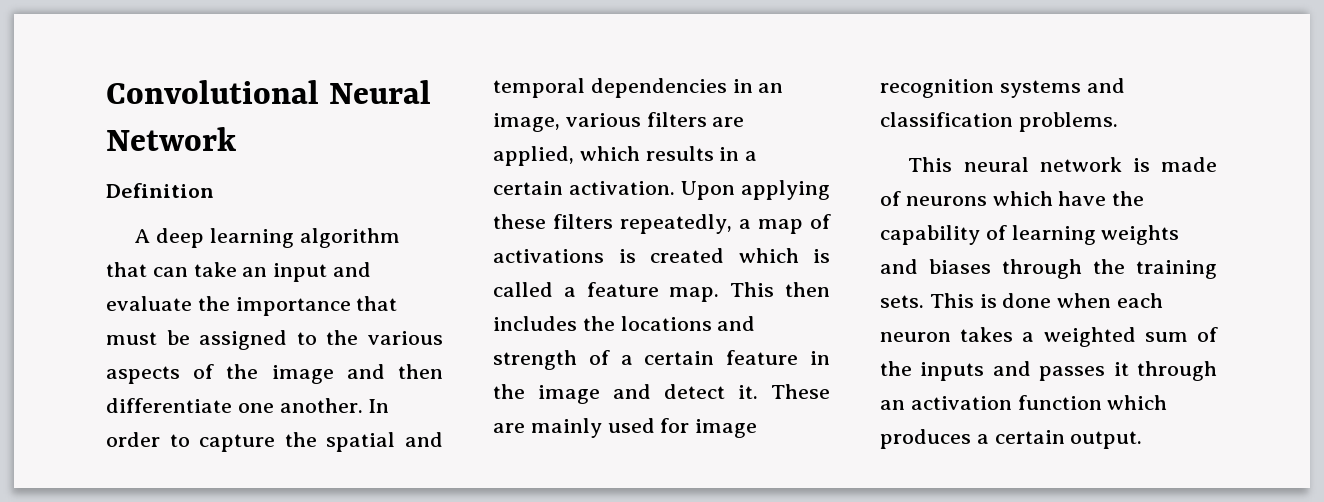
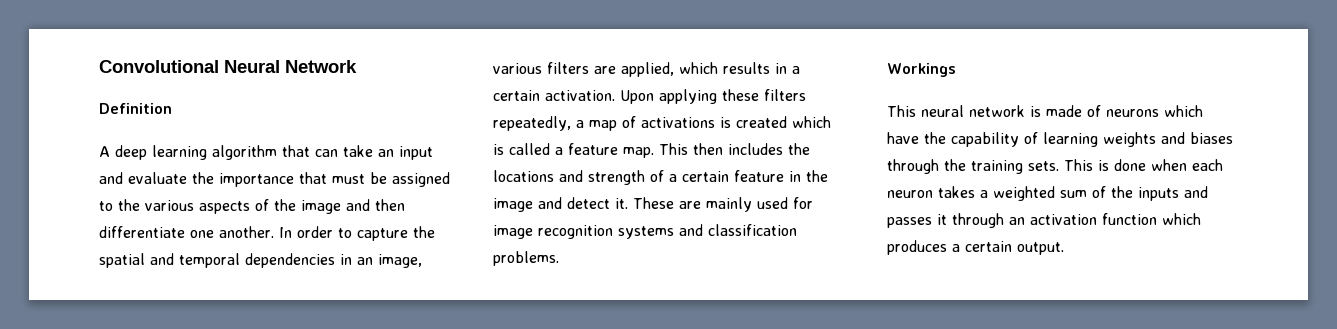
(1118, 122) none -> [887,63,956,77] // Workings

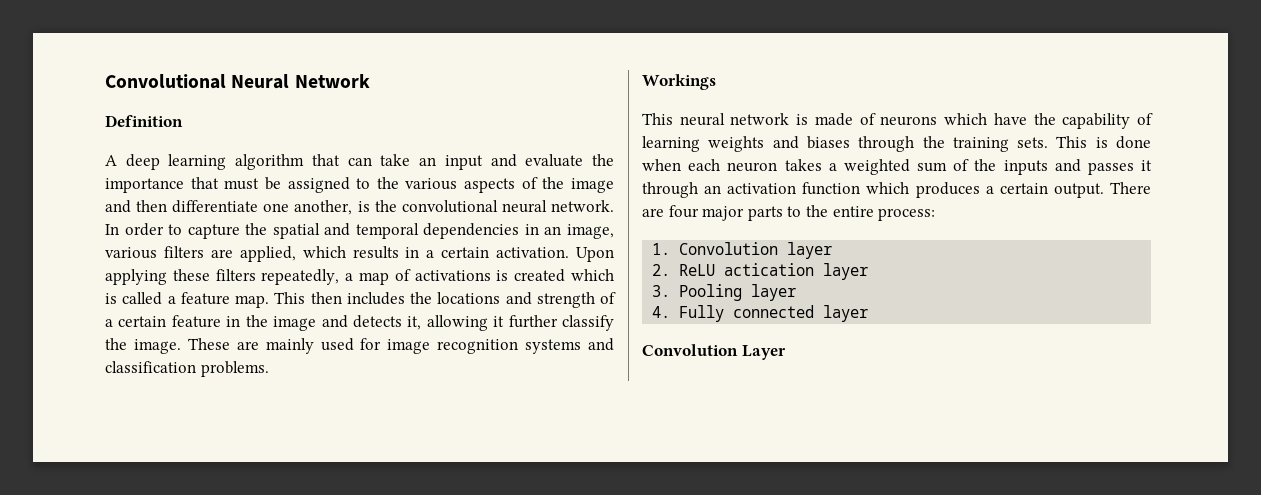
[219,226,274,238] another. -> [294,200,614,215] another, is the convolutional neural network.
[567,197,628,209] detect it. -> [352,315,614,331] [105,338,181,354] detects it, allowing it further classify the image.
(1064, 248) none -> [1110,182,1151,194] [642,205,936,221] [652,242,833,259] [652,263,869,280] [652,284,797,301] [652,305,869,322] [642,344,786,360] There are four major parts to the entire process: // 1. Convolution layer // 2. ReLU actication layer // 3. Pooling layer // 4. Fully connected layer // Convolution Layer

